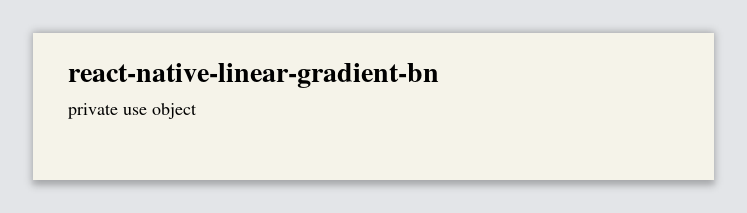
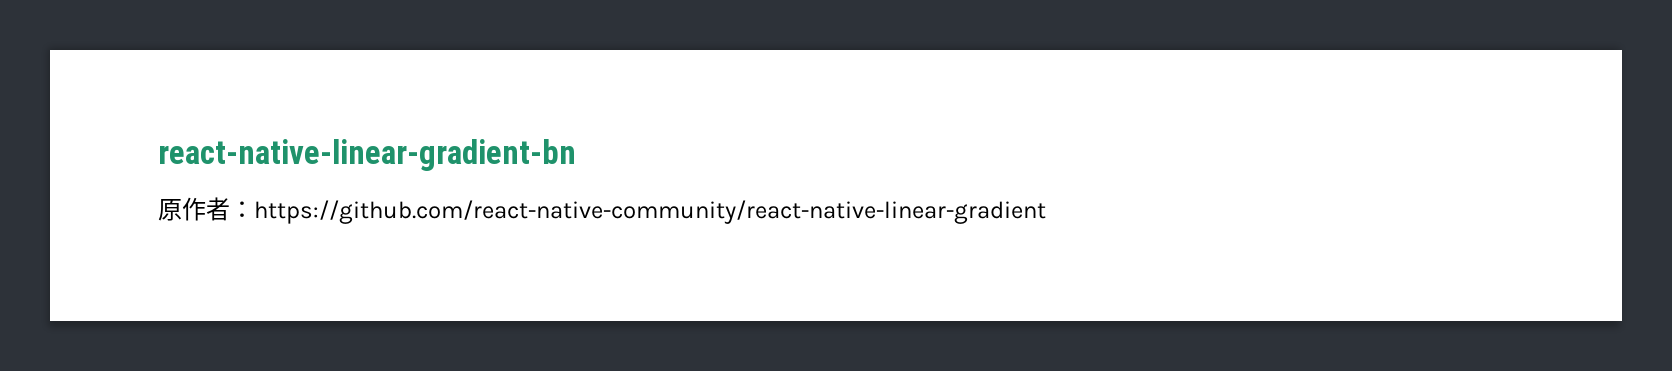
[68,103,197,119] private use object -> [158,197,1046,224] 原作者：https://github.com/react-native-community/react-native-linear-gradient

